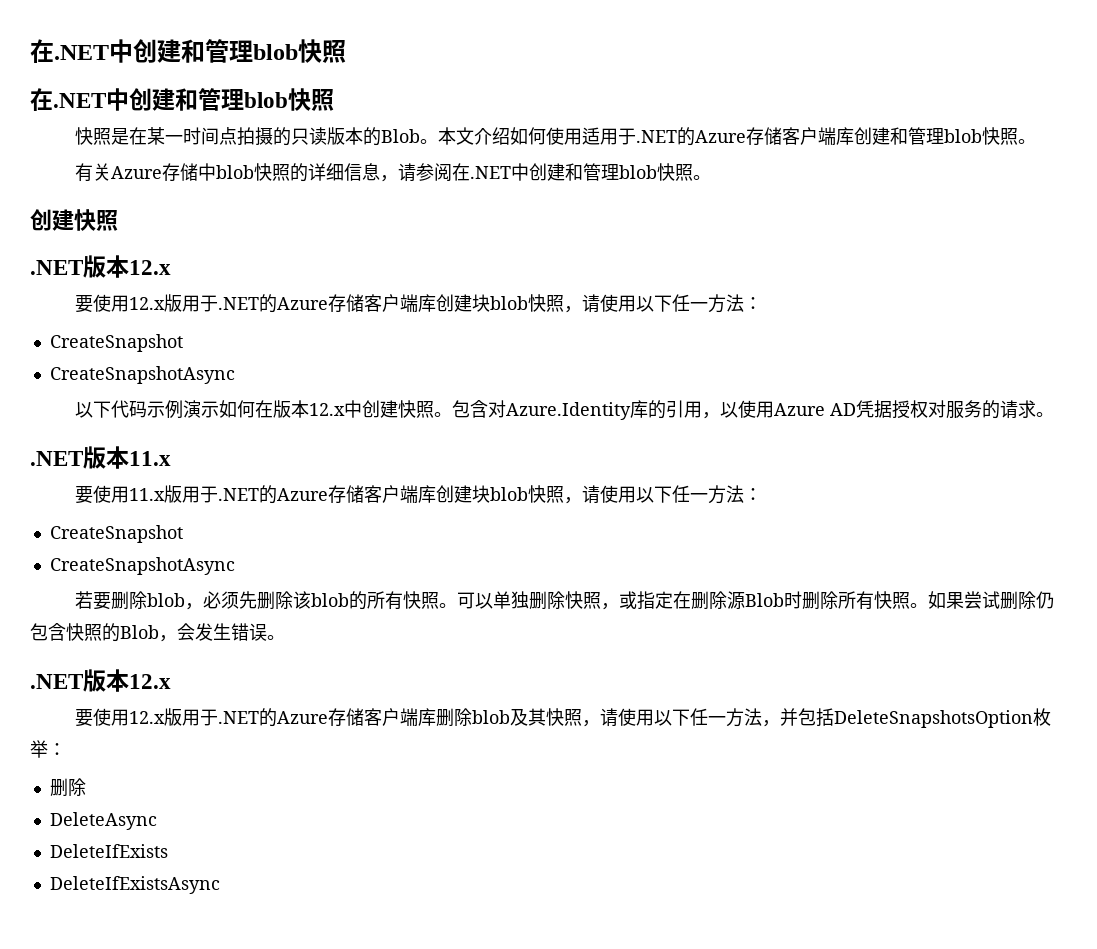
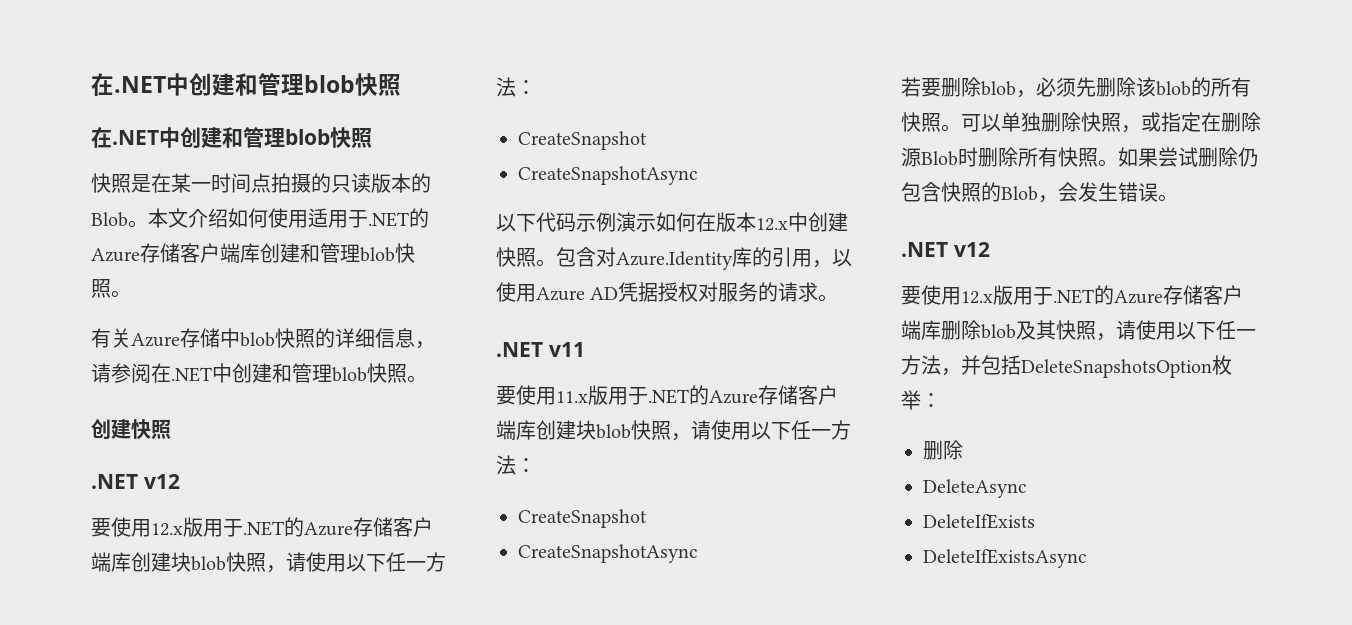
[83,255,171,278] 版本12.x -> [143,474,180,489] v12
[83,446,171,469] 版本11.x -> [548,342,585,357] v11
[83,669,171,692] 版本12.x -> [953,242,990,257] v12

